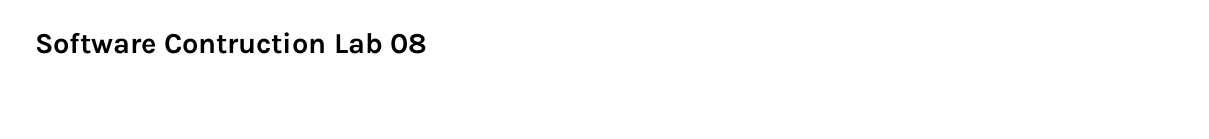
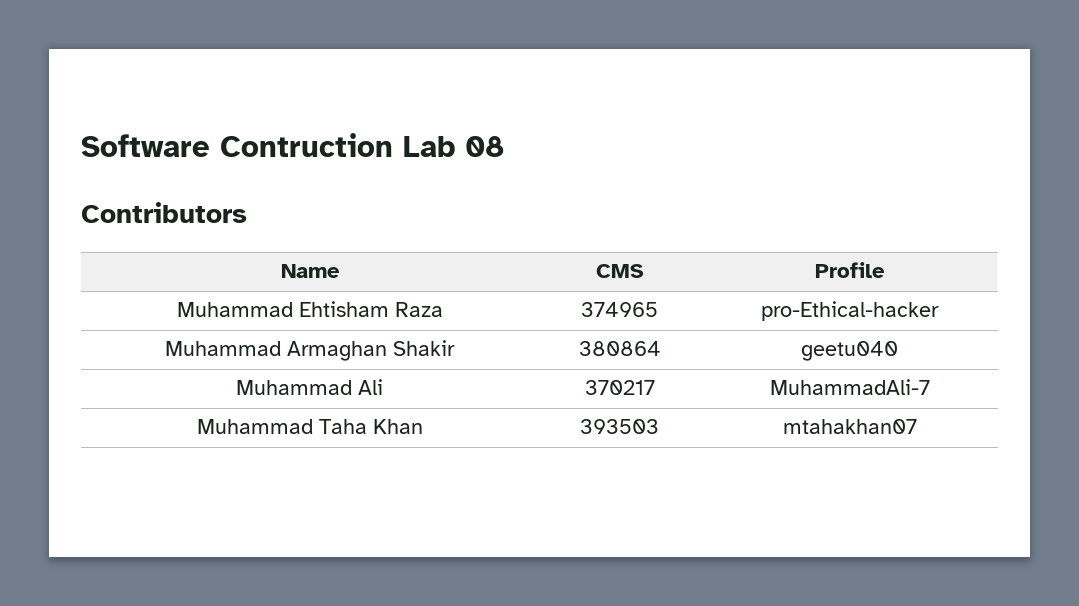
(428, 43) none -> [81,202,247,223] [280,264,340,278] [595,264,644,278] [814,262,885,278] [176,301,443,317] [581,302,658,317] [760,301,939,321] [165,340,455,361] [578,341,661,356] [800,341,898,361] [236,379,383,395] [584,380,655,395] [769,379,930,395] [196,419,423,434] [580,419,659,434] [782,419,917,434] // Contributors // Name | CMS | Profile // Muhammad Ehtisham Raza | 374965 | pro-Ethical-hacker // Muhammad Armaghan Shakir | 380864 | geetu040 // Muhammad Ali | 370217 | MuhammadAli-7 // Muhammad Taha Khan | 393503 | mtahakhan07

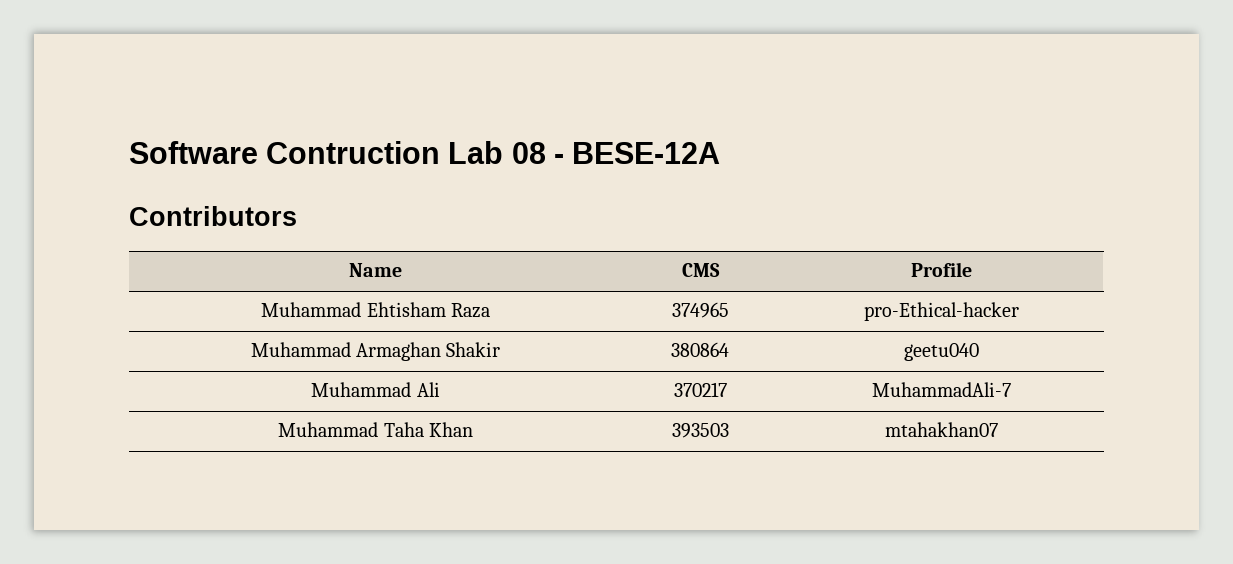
(504, 146) none -> [553,142,721,164] - BESE-12A

